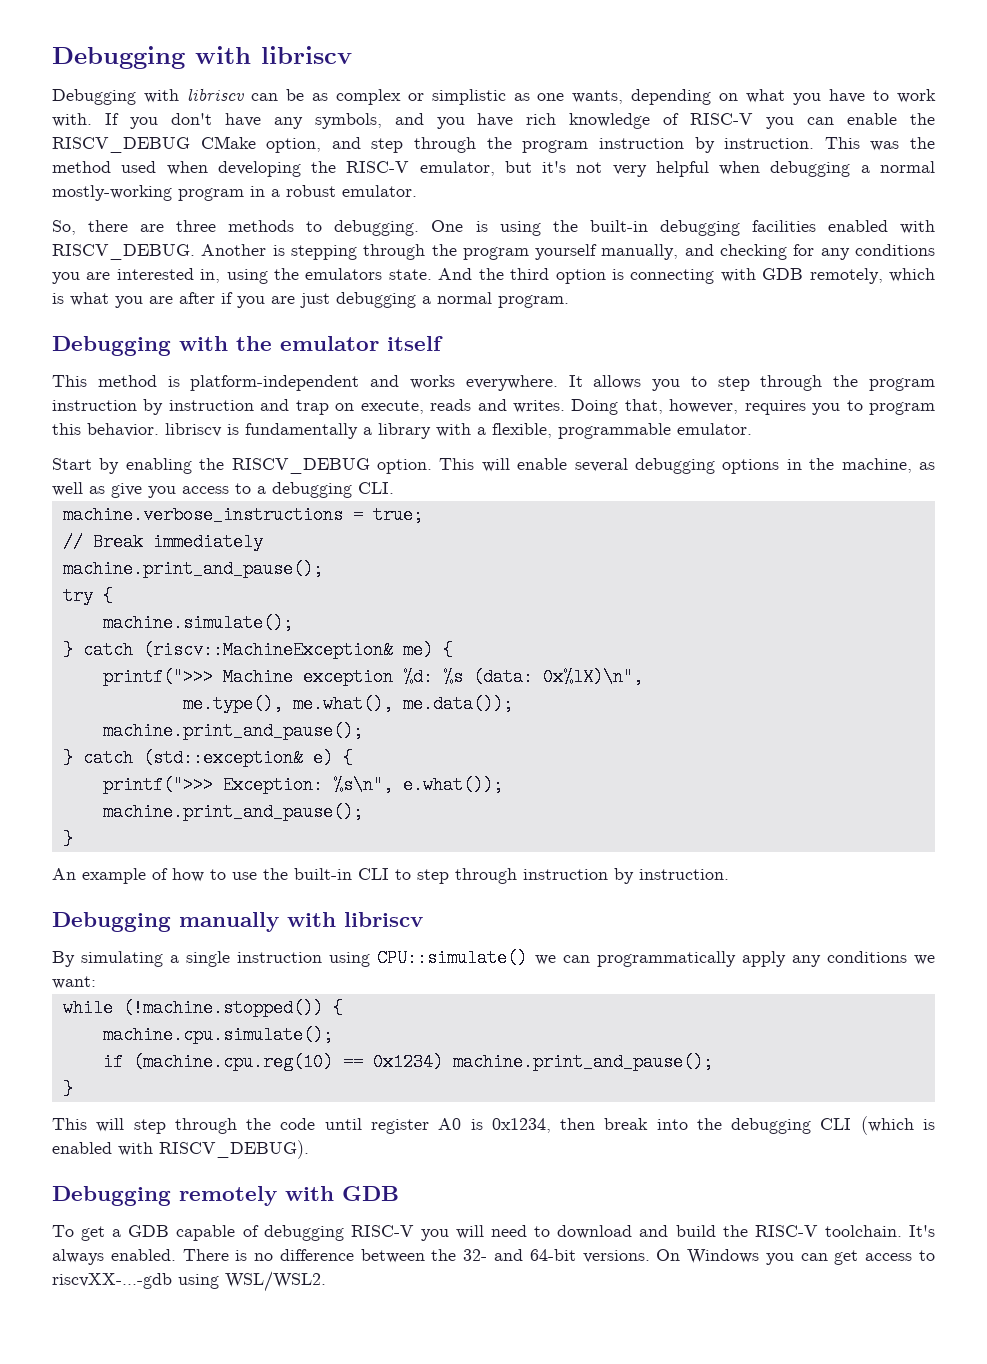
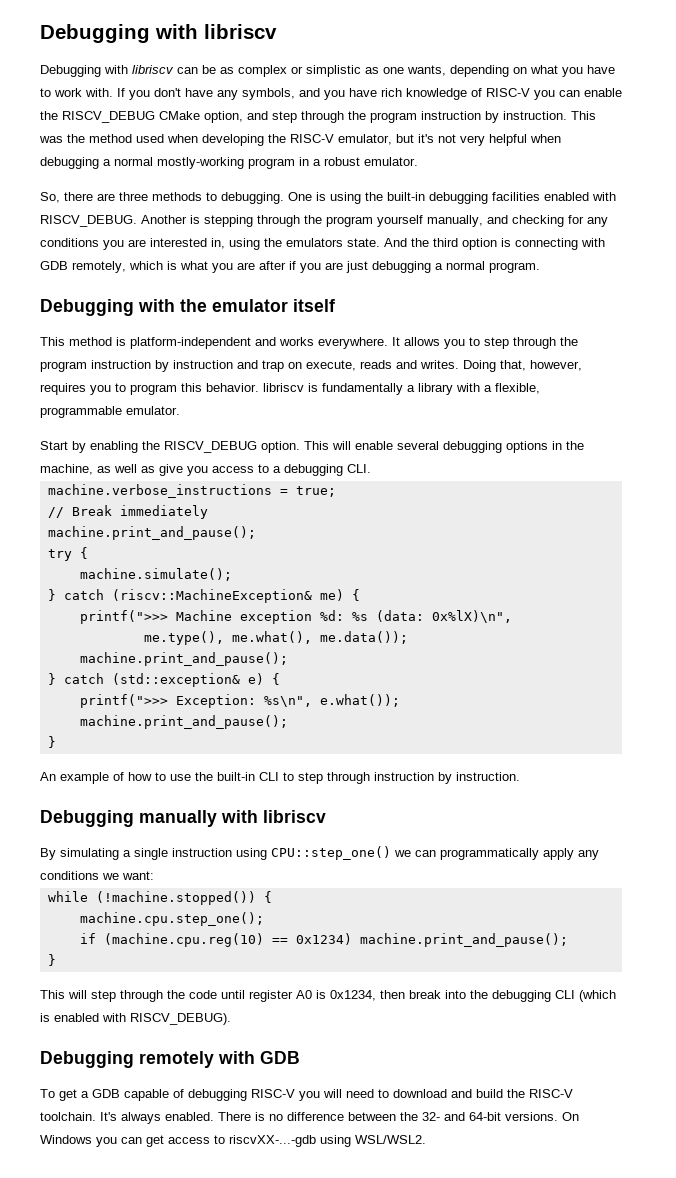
[377,949,528,967] CPU::simulate() -> [271,846,391,860] CPU::step_one()
[102,1026,333,1044] machine.cpu.simulate(); -> [79,912,264,926] machine.cpu.step_one();

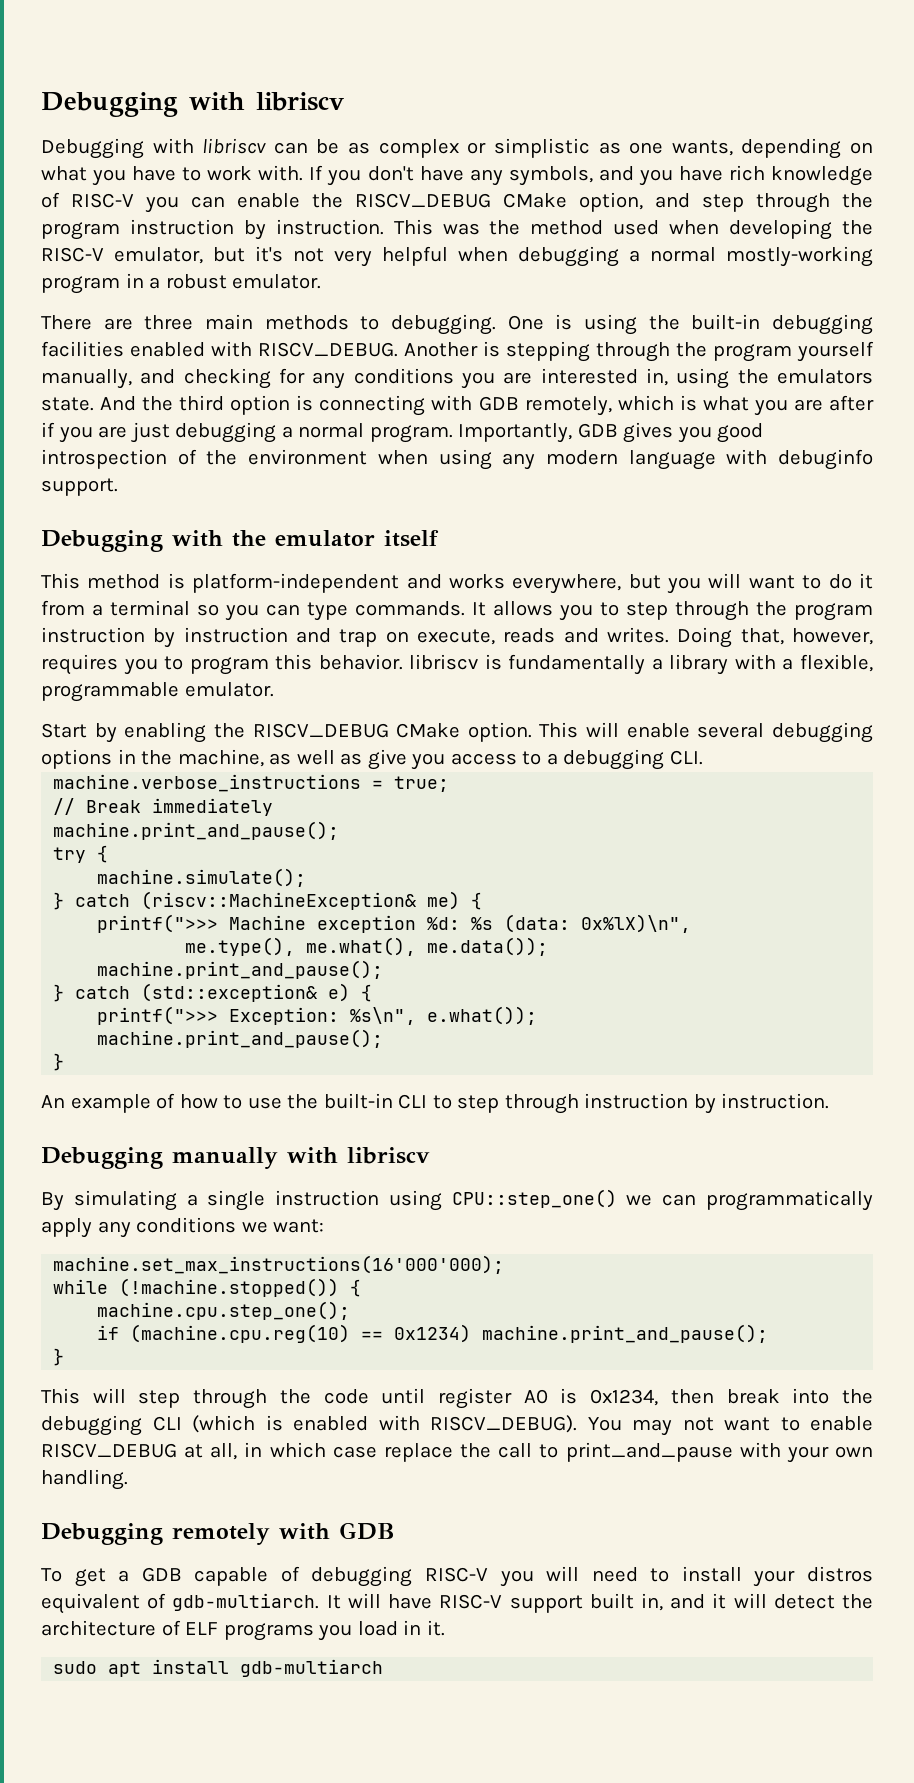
[40,192,93,203] So, there -> [41,315,92,330] There
(148, 196) none -> [205,314,253,330] main
(540, 267) none -> [458,422,764,443] [41,449,873,470] [41,478,118,496] Importantly, GDB gives you good introspection of the environment when using any modern language with debuginfo support.
[318,337,388,349] everywhere. -> [512,573,873,594] [41,600,465,621] everywhere, but you will want to do it from a terminal so you can type commands.
(257, 447) none -> [396,723,461,738] CMake
(154, 875) none -> [53,1255,505,1274] // machine.set_max_instructions(16'000'000);
(231, 1019) none -> [587,1416,873,1436] [41,1442,873,1463] [41,1469,128,1490] You may not want to enable RISCV_DEBUG at all, in which case replace the call to print_and_pause with your own handling.
[393,1089,573,1098] [40,1112,579,1124] [40,1135,426,1147] download and build the RISC-V toolchain. It's always enabled. There is no difference between the 32- and 64-bit versions. On Windows you can get access to riscvXX-...-gdb using WSL/WSL2. -> [681,1566,873,1587] [41,1593,873,1614] [41,1620,445,1641] [53,1659,384,1677] install your distros equivalent of gdb-multiarch. It will have RISC-V support built in, and it will detect the architecture of ELF programs you load in it. // sudo apt install gdb-multiarch

